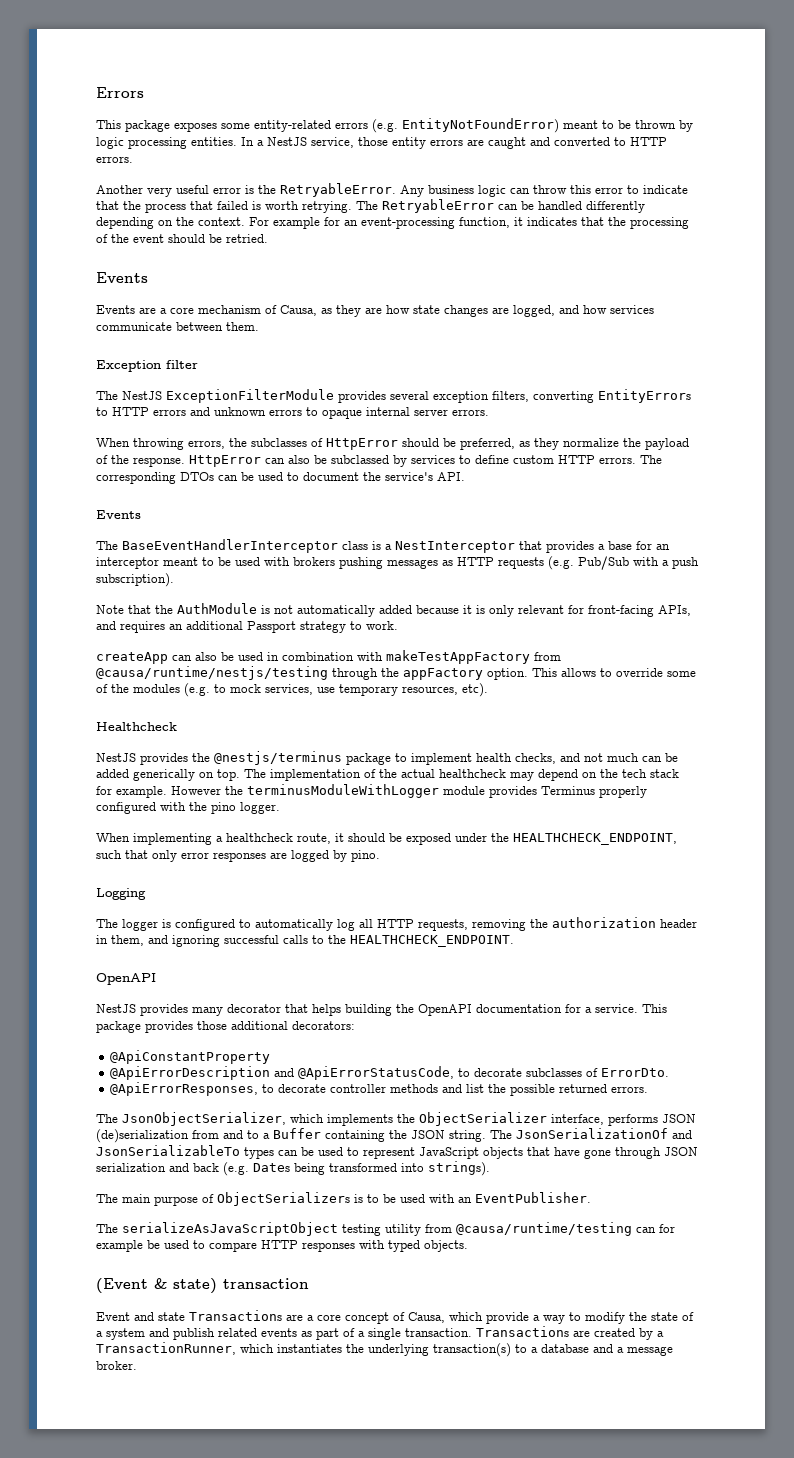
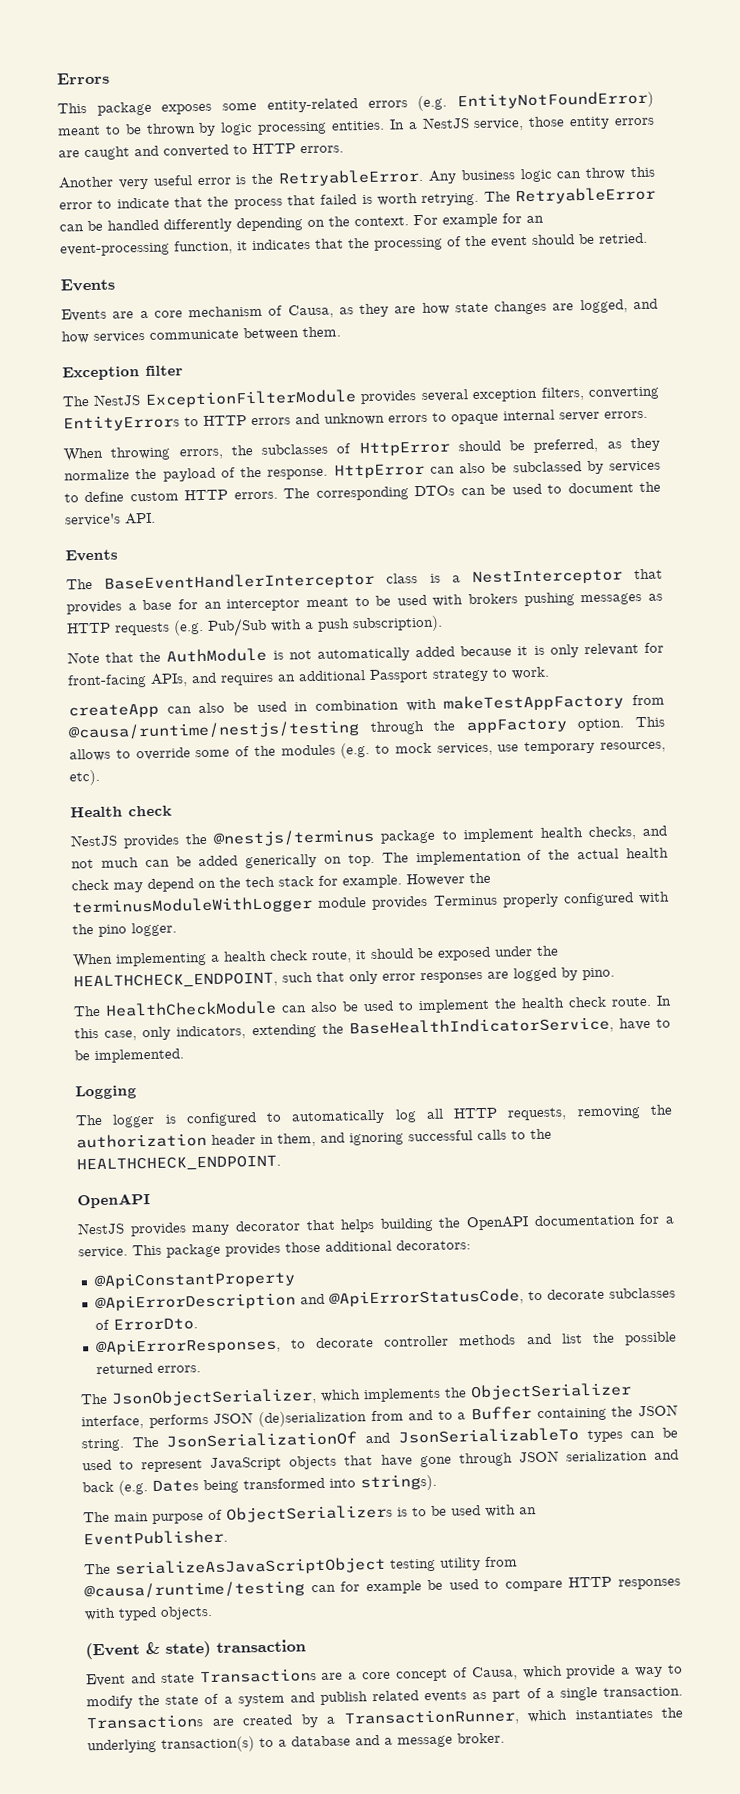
[96,722,177,731] Healthcheck -> [70,805,172,818] Health check
[439,769,506,778] healthcheck -> [626,847,669,859] [71,879,109,891] health check
[226,833,293,842] healthcheck -> [223,950,308,962] health check
(380, 856) none -> [73,995,672,1017] [74,1016,671,1041] [74,1048,184,1064] // The HealthCheckModule can also be used to implement the health check route. In this case, only indicators, extending the BaseHealthIndicatorService, have to be implemented.

